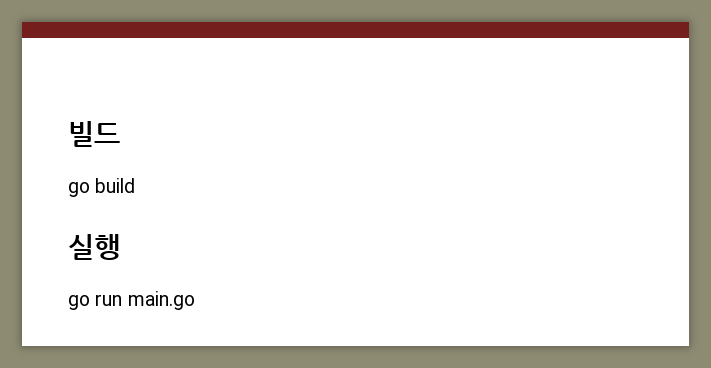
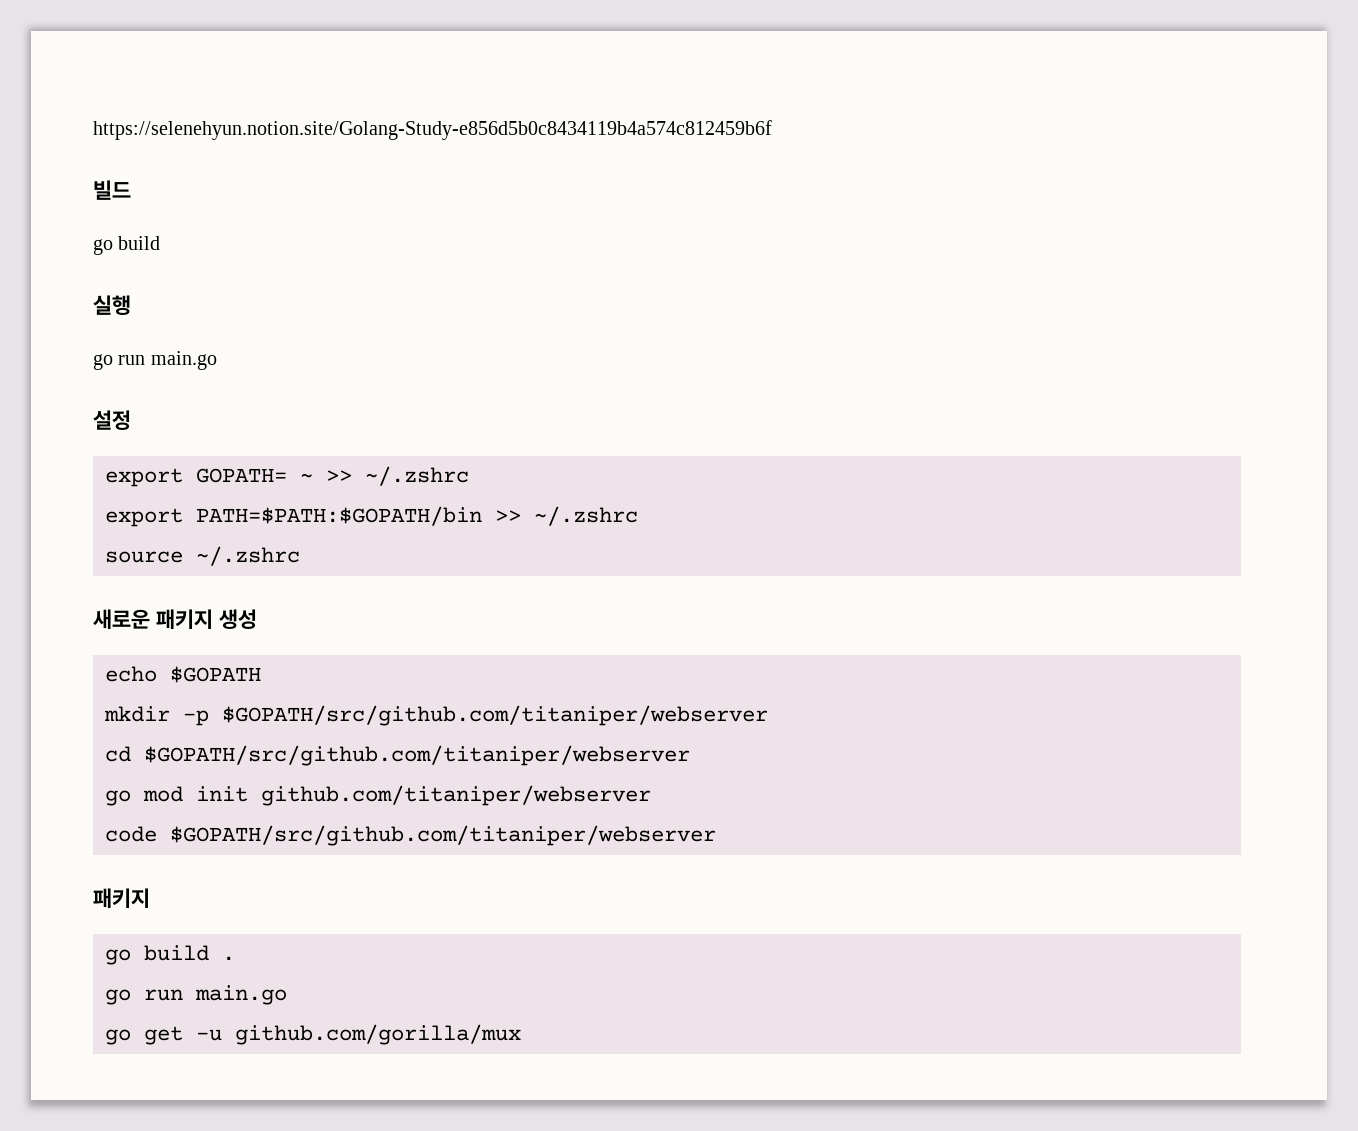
(68, 134) none -> [93,120,772,140] https://selenehyun.notion.site/Golang-Study-e856d5b0c8434119b4a574c812459b6f //
(195, 300) none -> [93,410,131,430] [105,466,469,487] [105,506,638,527] [105,546,300,566] [93,609,257,629] [105,666,261,683] [104,705,768,726] [105,745,690,766] [105,785,651,806] [105,825,716,846] [93,888,150,908] [105,945,235,965] [105,985,287,1005] [105,1024,521,1045] // 설정 // export GOPATH= ~ >> ~/.zshrc // export PATH=$PATH:$GOPATH/bin >> ~/.zshrc // source ~/.zshrc // 새로운 패키지 생성 // echo $GOPATH // mkdir -p $GOPATH/src/github.com/titaniper/webserver // cd $GOPATH/src/github.com/titaniper/webserver // go mod init github.com/titaniper/webserver // code $GOPATH/src/github.com/titaniper/webserver // 패키지 // go build . // go run main.go // go get -u github.com/gorilla/mux

